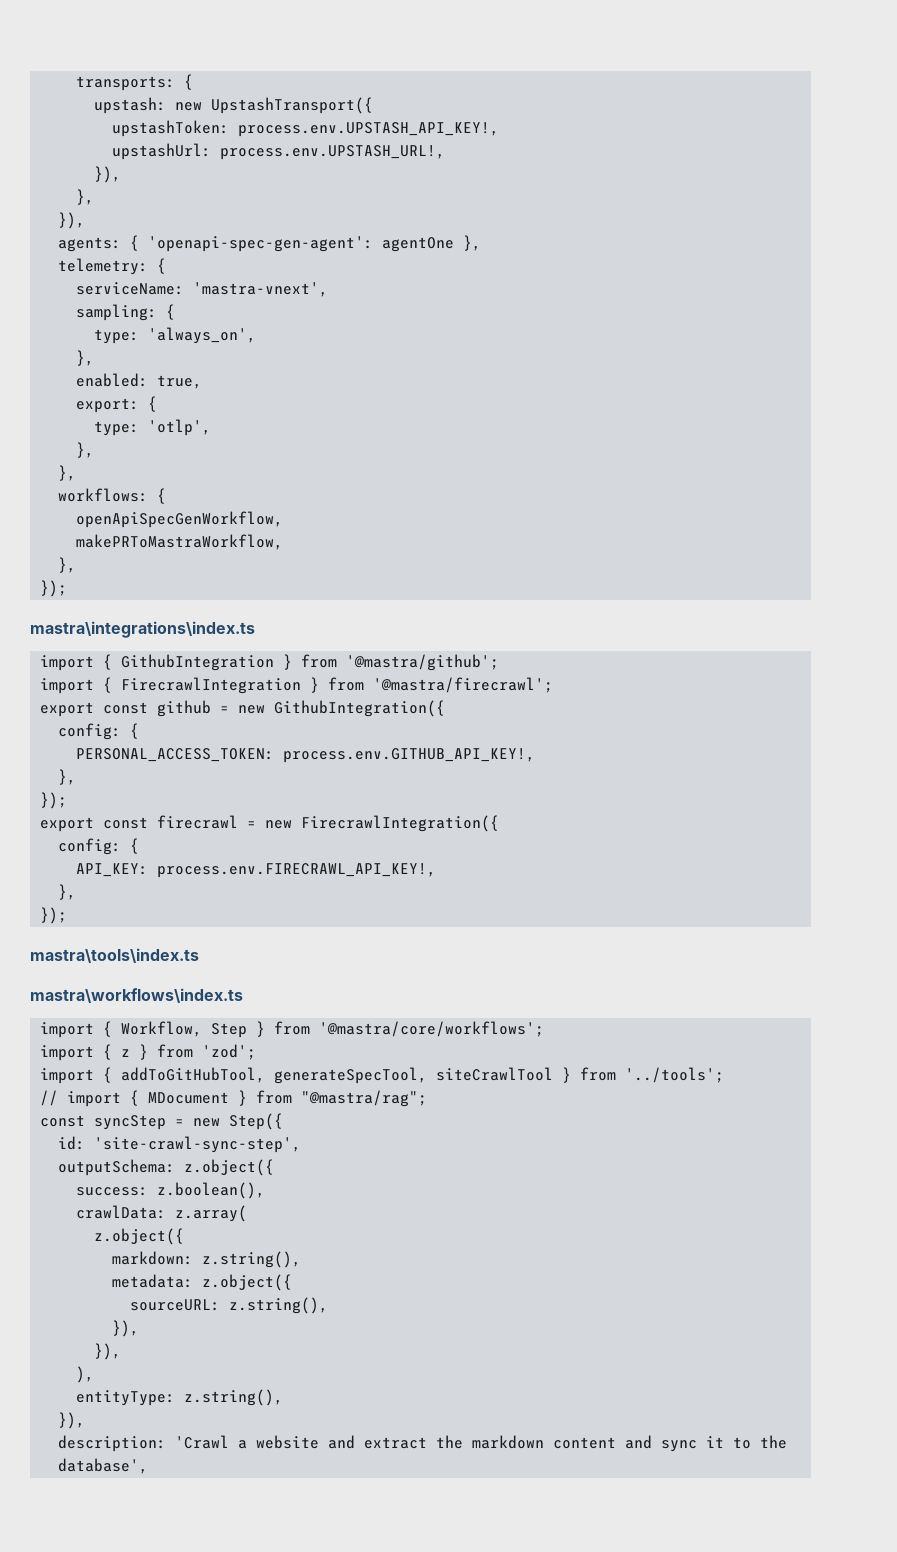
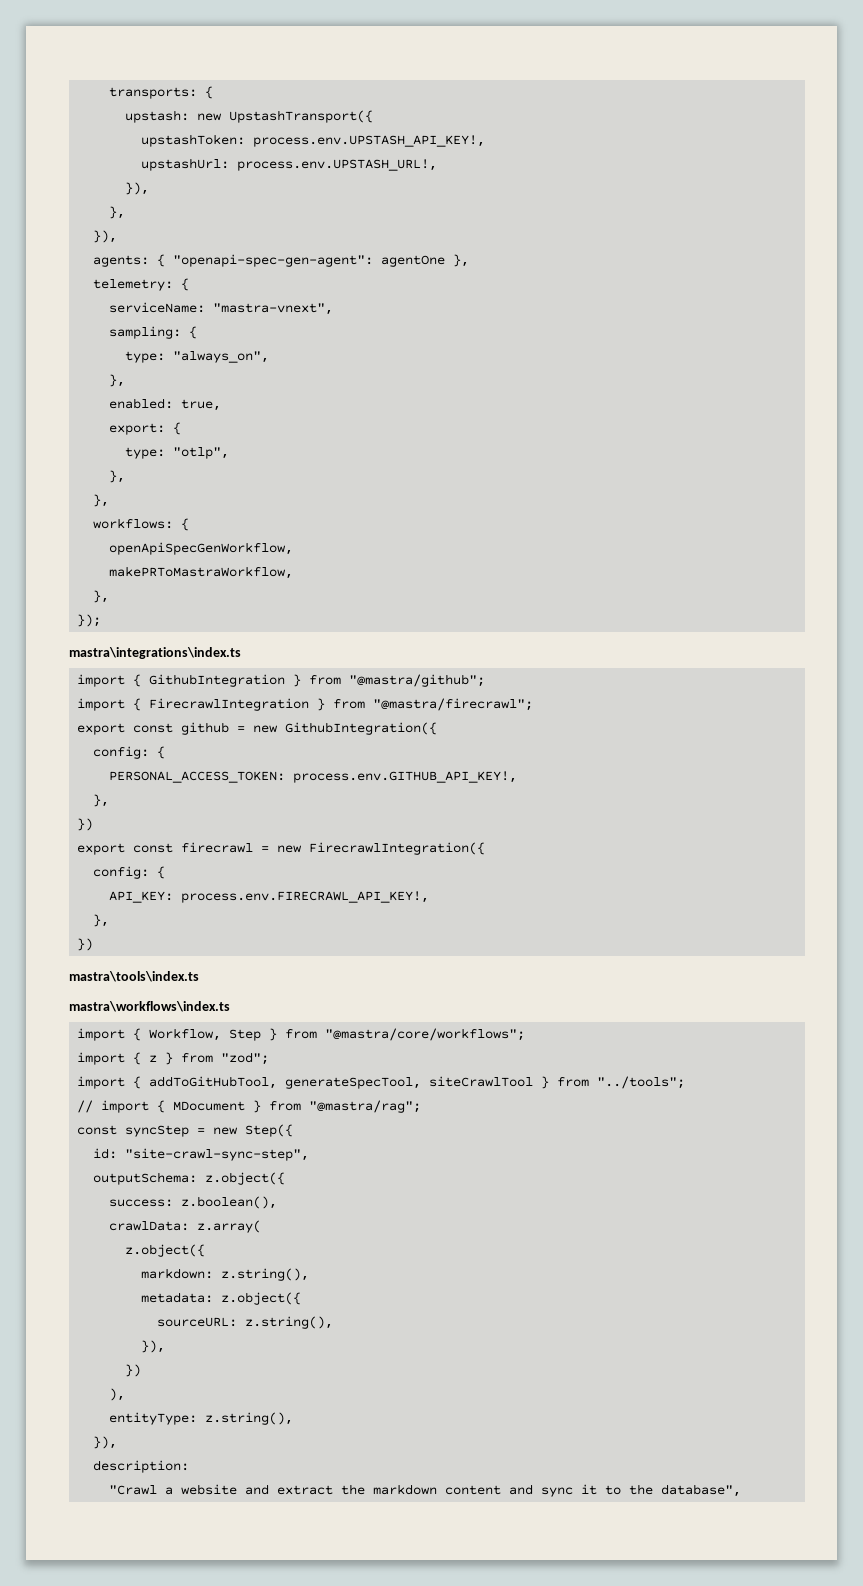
[147,236,373,252] 'openapi-spec-gen-agent': -> [172,254,373,267] "openapi-spec-gen-agent":
[192,282,328,297] 'mastra-vnext', -> [212,303,333,315] "mastra-vnext",
[147,327,256,344] 'always_on', -> [172,351,269,363] "always_on",
[147,419,211,436] 'otlp', -> [172,447,229,459] "otlp",
[345,654,499,671] '@mastra/github'; -> [348,674,485,687] "@mastra/github";
[372,677,553,693] '@mastra/firecrawl'; -> [372,698,533,711] "@mastra/firecrawl";
[39,792,67,809] }); -> [76,818,93,831] })
[39,907,67,924] }); -> [76,938,93,951] })
[318,1021,544,1037] '@mastra/core/workflows'; -> [324,1028,525,1041] "@mastra/core/workflows";
[201,1044,256,1060] 'zod'; -> [220,1052,269,1065] "zod";
[624,1067,724,1083] '../tools'; -> [596,1076,685,1089] "../tools";
[93,1136,301,1153] 'site-crawl-sync-step', -> [124,1148,309,1161] "site-crawl-sync-step",
[93,1343,121,1360] }), -> [124,1364,141,1377] })
[174,1435,229,1449] 'Crawl -> [108,1485,157,1495] // "Crawl
[57,1458,148,1474] database', -> [660,1484,741,1497] database",

